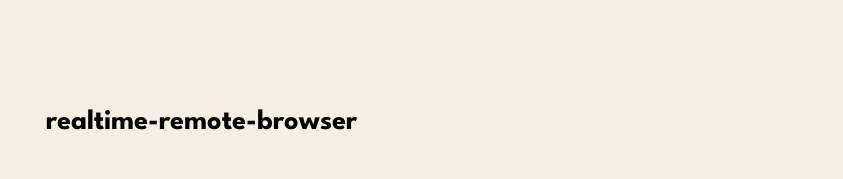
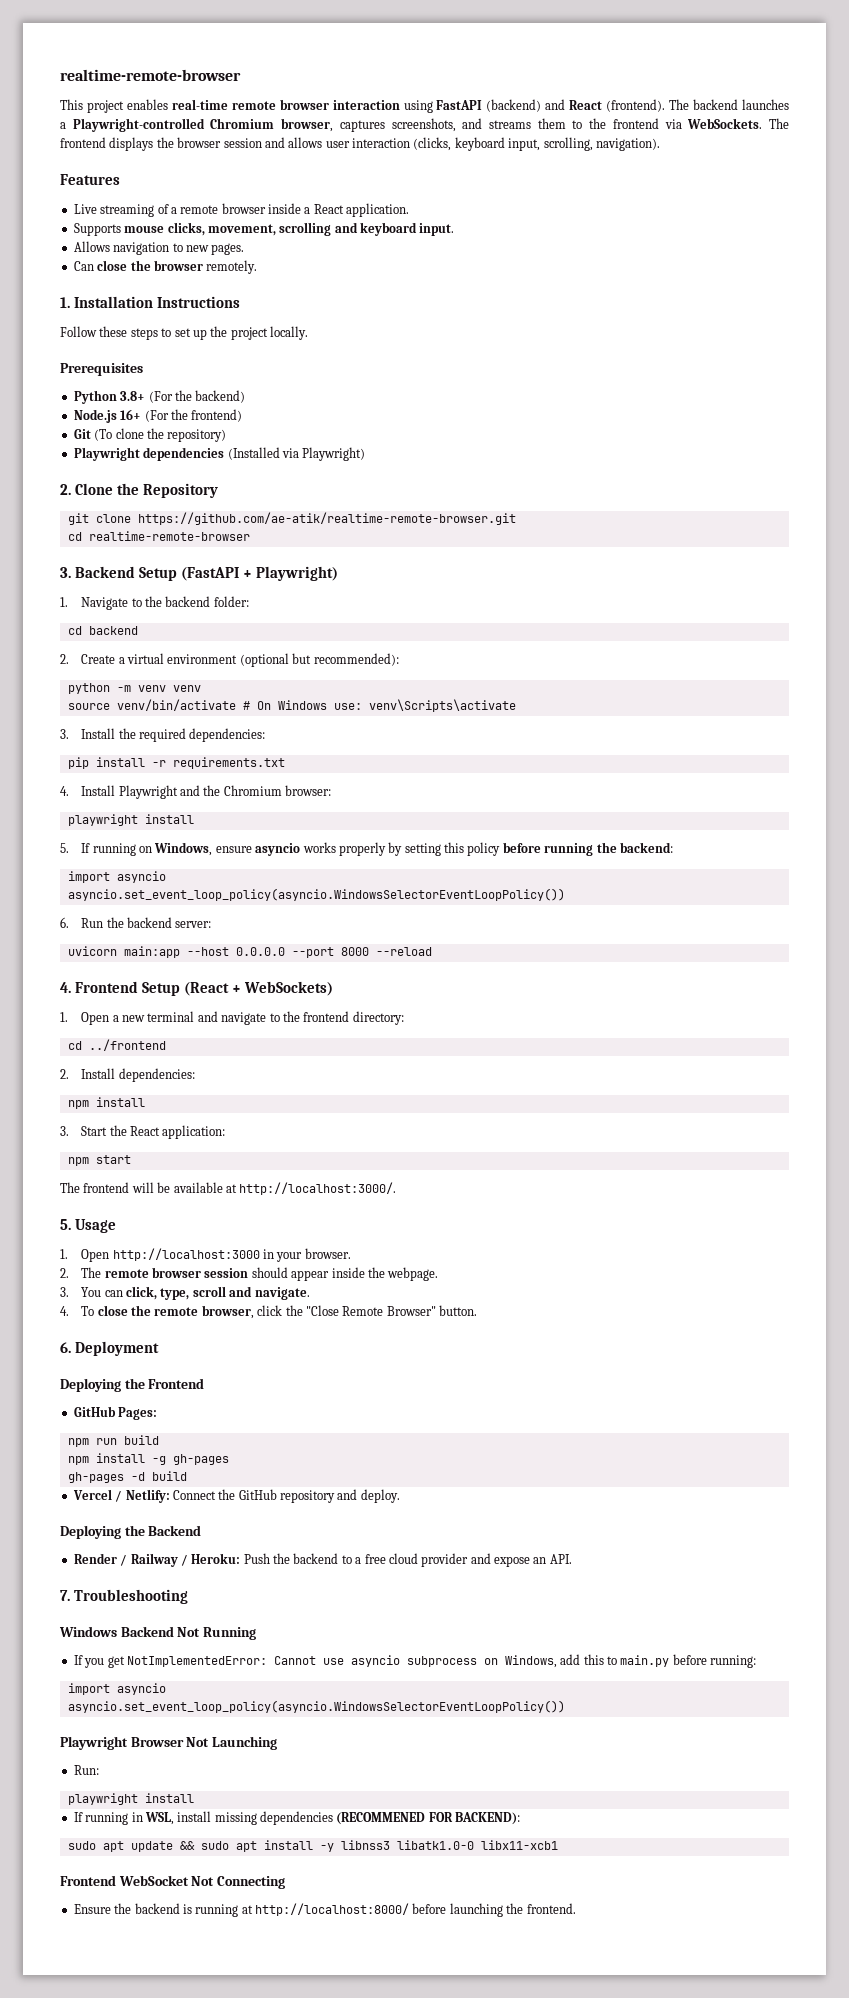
[46,109,358,130] realtime-remote-browser -> [60,69,241,81] [60,99,789,113] [60,118,789,132] [60,137,660,151] [60,174,120,185] [73,203,410,217] [73,222,455,236] [73,241,245,255] [73,260,258,274] [60,296,240,308] [60,326,308,340] [60,363,143,376] [73,390,246,404] [73,409,243,423] [73,428,227,442] [73,447,366,461] [60,483,218,498] [67,512,516,525] [67,531,250,541] [60,566,338,581] [60,596,249,610] [67,626,138,635] [60,653,399,667] [67,683,201,694] [67,699,516,712] [60,728,266,742] [67,757,285,769] [60,785,332,799] [67,814,194,826] [60,842,673,856] [67,871,166,883] [67,888,565,901] [60,917,212,928] [67,946,432,958] [60,981,333,996] [60,1011,404,1025] [67,1039,166,1051] [60,1068,195,1082] [67,1097,145,1109] [60,1125,226,1139] [67,1155,131,1166] [60,1182,397,1195] [60,1219,116,1233] [60,1248,351,1262] [60,1267,439,1281] [60,1286,310,1300] [60,1305,478,1319] [60,1341,159,1356] [60,1378,205,1392] [73,1406,158,1420] [67,1435,159,1447] [67,1453,229,1465] [67,1471,187,1483] [72,1489,400,1503] [60,1525,202,1539] [73,1553,572,1567] [60,1589,188,1604] [59,1626,256,1640] [73,1654,757,1668] [67,1683,166,1695] [67,1700,565,1713] [60,1736,277,1750] [73,1765,99,1775] [67,1793,194,1805] [73,1811,521,1825] [67,1840,558,1852] [60,1875,285,1889] [73,1903,576,1917] realtime-remote-browser // This project enables real-time remote browser interaction using FastAPI (backend) and React (frontend). The backend launches a Playwright-controlled Chromium browser, captures screenshots, and streams them to the frontend via WebSockets. The frontend displays the browser session and allows user interaction (clicks, keyboard input, scrolling, navigation). // Features // Live streaming of a remote browser inside a React application. // Supports mouse clicks, movement, scrolling and keyboard input. // Allows navigation to new pages. // Can close the browser remotely. // 1. Installation Instructions // Follow these steps to set up the project locally. // Prerequisites // Python 3.8+ (For the backend) // Node.js 16+ (For the frontend) // Git (To clone the repository) // Playwright dependencies (Installed via Playwright) // 2. Clone the Repository // git clone https://github.com/ae-atik/realtime-remote-browser.git // cd realtime-remote-browser // 3. Backend Setup (FastAPI + Playwright) // 1. Navigate to the backend folder: // cd backend // 2. Create a virtual environment (optional but recommended): // python -m venv venv // source venv/bin/activate # On Windows use: venv\Scripts\activate // 3. Install the required dependencies: // pip install -r requirements.txt // 4. Install Playwright and the Chromium browser: // playwright install // 5. If running on Windows, ensure asyncio works properly by setting this policy before running the backend: // import asyncio // asyncio.set_event_loop_policy(asyncio.WindowsSelectorEventLoopPolicy()) // 6. Run the backend server: // uvicorn main:app --host 0.0.0.0 --port 8000 --reload // 4. Frontend Setup (React + WebSockets) // 1. Open a new terminal and navigate to the frontend directory: // cd ../frontend // 2. Install dependencies: // npm install // 3. Start the React application: // npm start // The frontend will be available at http://localhost:3000/. // 5. Usage // 1. Open http://localhost:3000 in your browser. // 2. The remote browser session should appear inside the webpage. // 3. You can click, type, scroll and navigate. // 4. To close the remote browser, click the "Close Remote Browser" button. // 6. Deployment // Deploying the Frontend // GitHub Pages: // npm run build // npm install -g gh-pages // gh-pages -d build // Vercel / Netlify: Connect the GitHub repository and deploy. // Deploying the Backend // Render / Railway / Heroku: Push the backend to a free cloud provider and expose an API. // 7. Troubleshooting // Windows Backend Not Running // If you get NotImplementedError: Cannot use asyncio subprocess on Windows, add this to main.py before running: // import asyncio // asyncio.set_event_loop_policy(asyncio.WindowsSelectorEventLoopPolicy()) // Playwright Browser Not Launching // Run: // playwright install // If running in WSL, install missing dependencies (RECOMMENED FOR BACKEND): // sudo apt update && sudo apt install -y libnss3 libatk1.0-0 libx11-xcb1 // Frontend WebSocket Not Connecting // Ensure the backend is running at http://localhost:8000/ before launching the frontend.

